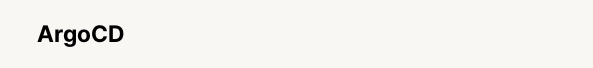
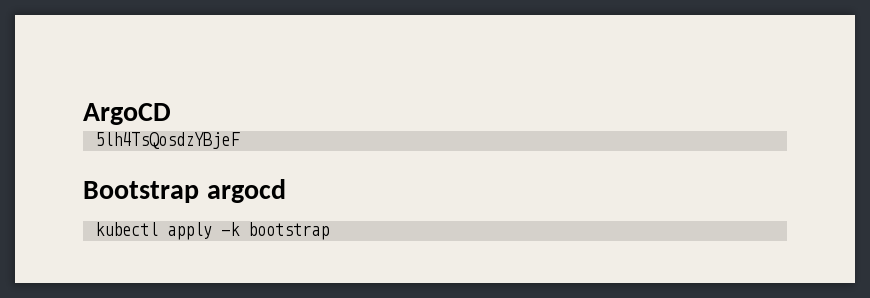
(124, 36) none -> [95,132,240,149] [83,179,286,203] [95,222,329,240] // 5lh4TsQosdzYBjeF // Bootstrap argocd // kubectl apply -k bootstrap

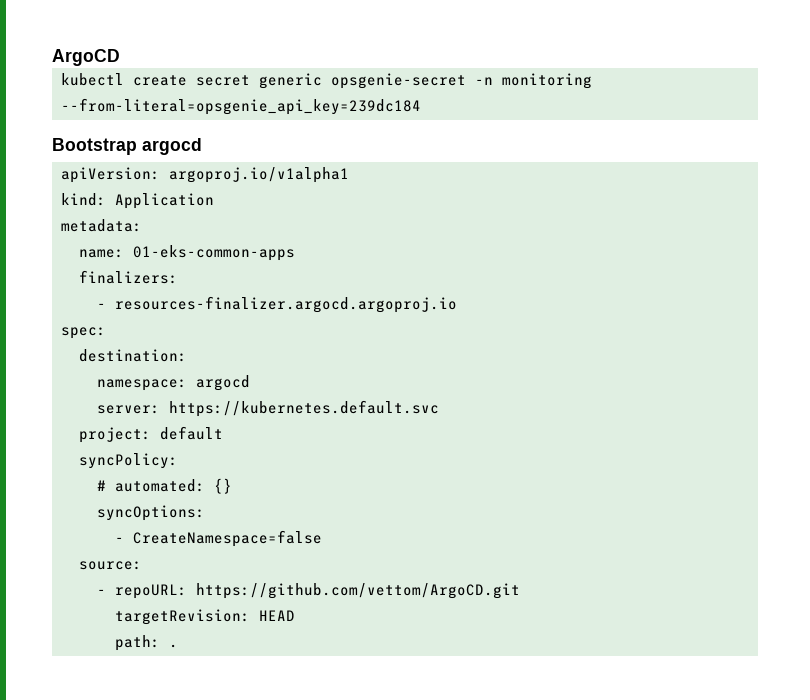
[95,132,240,149] [83,179,286,203] [95,222,329,240] 5lh4TsQosdzYBjeF // Bootstrap argocd // kubectl apply -k bootstrap -> [61,73,592,89] [61,98,421,115] [52,138,202,155] [61,167,349,183] [61,193,214,209] [61,219,142,232] [79,245,295,261] [79,270,178,284] [97,296,457,313] [61,327,106,339] [79,349,187,362] [97,375,250,391] [97,400,439,417] [79,426,223,443] [79,453,178,469] [97,478,232,494] [97,505,205,521] [115,530,322,547] [79,561,142,570] [97,583,520,599] [115,609,295,625] [115,635,178,651] kubectl create secret generic opsgenie-secret -n monitoring --from-literal=opsgenie_api_key=239dc184 // Bootstrap argocd // apiVersion: argoproj.io/v1alpha1 // kind: Application // metadata: // name: 01-eks-common-apps // finalizers: // - resources-finalizer.argocd.argoproj.io // spec: // destination: // namespace: argocd // server: https://kubernetes.default.svc // project: default // syncPolicy: // # automated: {} // syncOptions: // - CreateNamespace=false // source: // - repoURL: https://github.com/vettom/ArgoCD.git // targetRevision: HEAD // path: .

